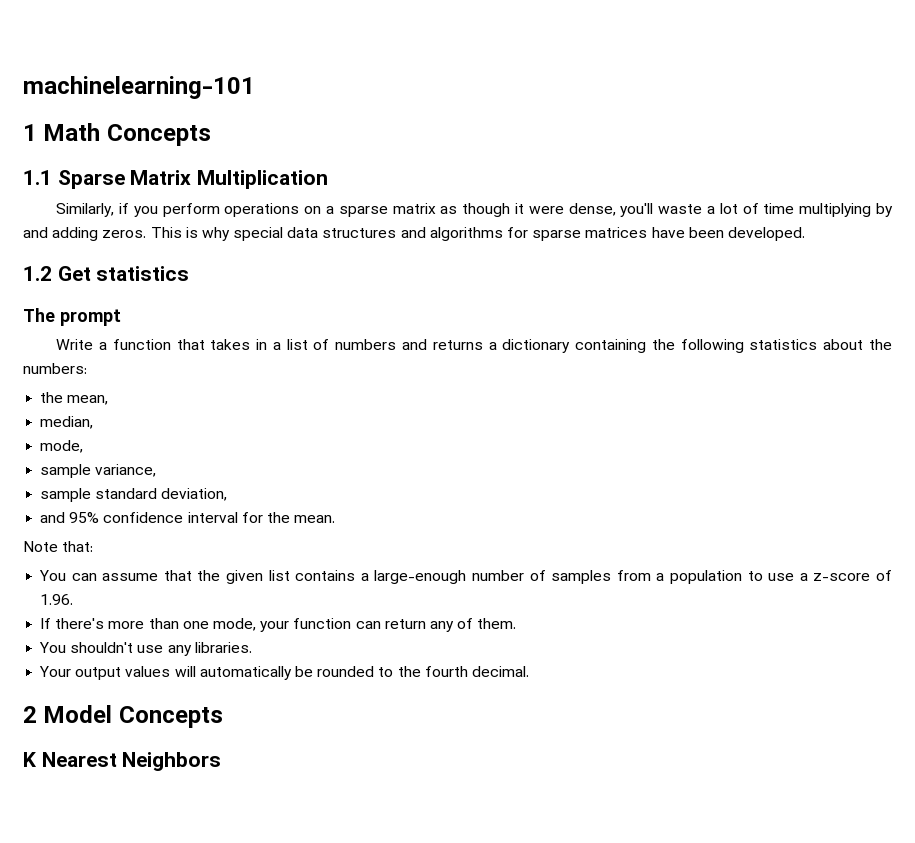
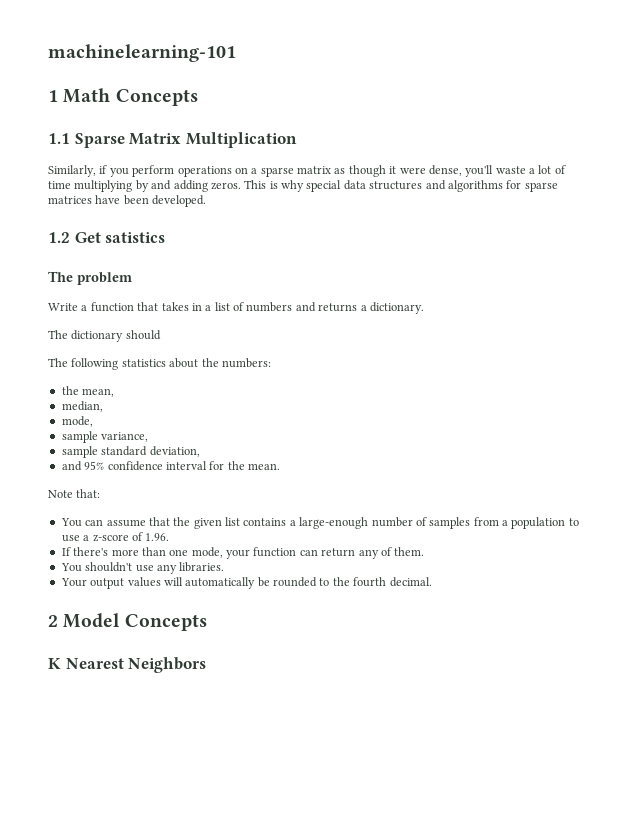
[96,266,190,281] [23,308,121,326] statistics // The prompt -> [105,232,166,243] [48,271,132,285] satistics // The problem
[502,339,675,353] dictionary containing the -> [369,302,424,314] [48,330,161,342] [48,358,68,367] dictionary. // The dictionary should // The

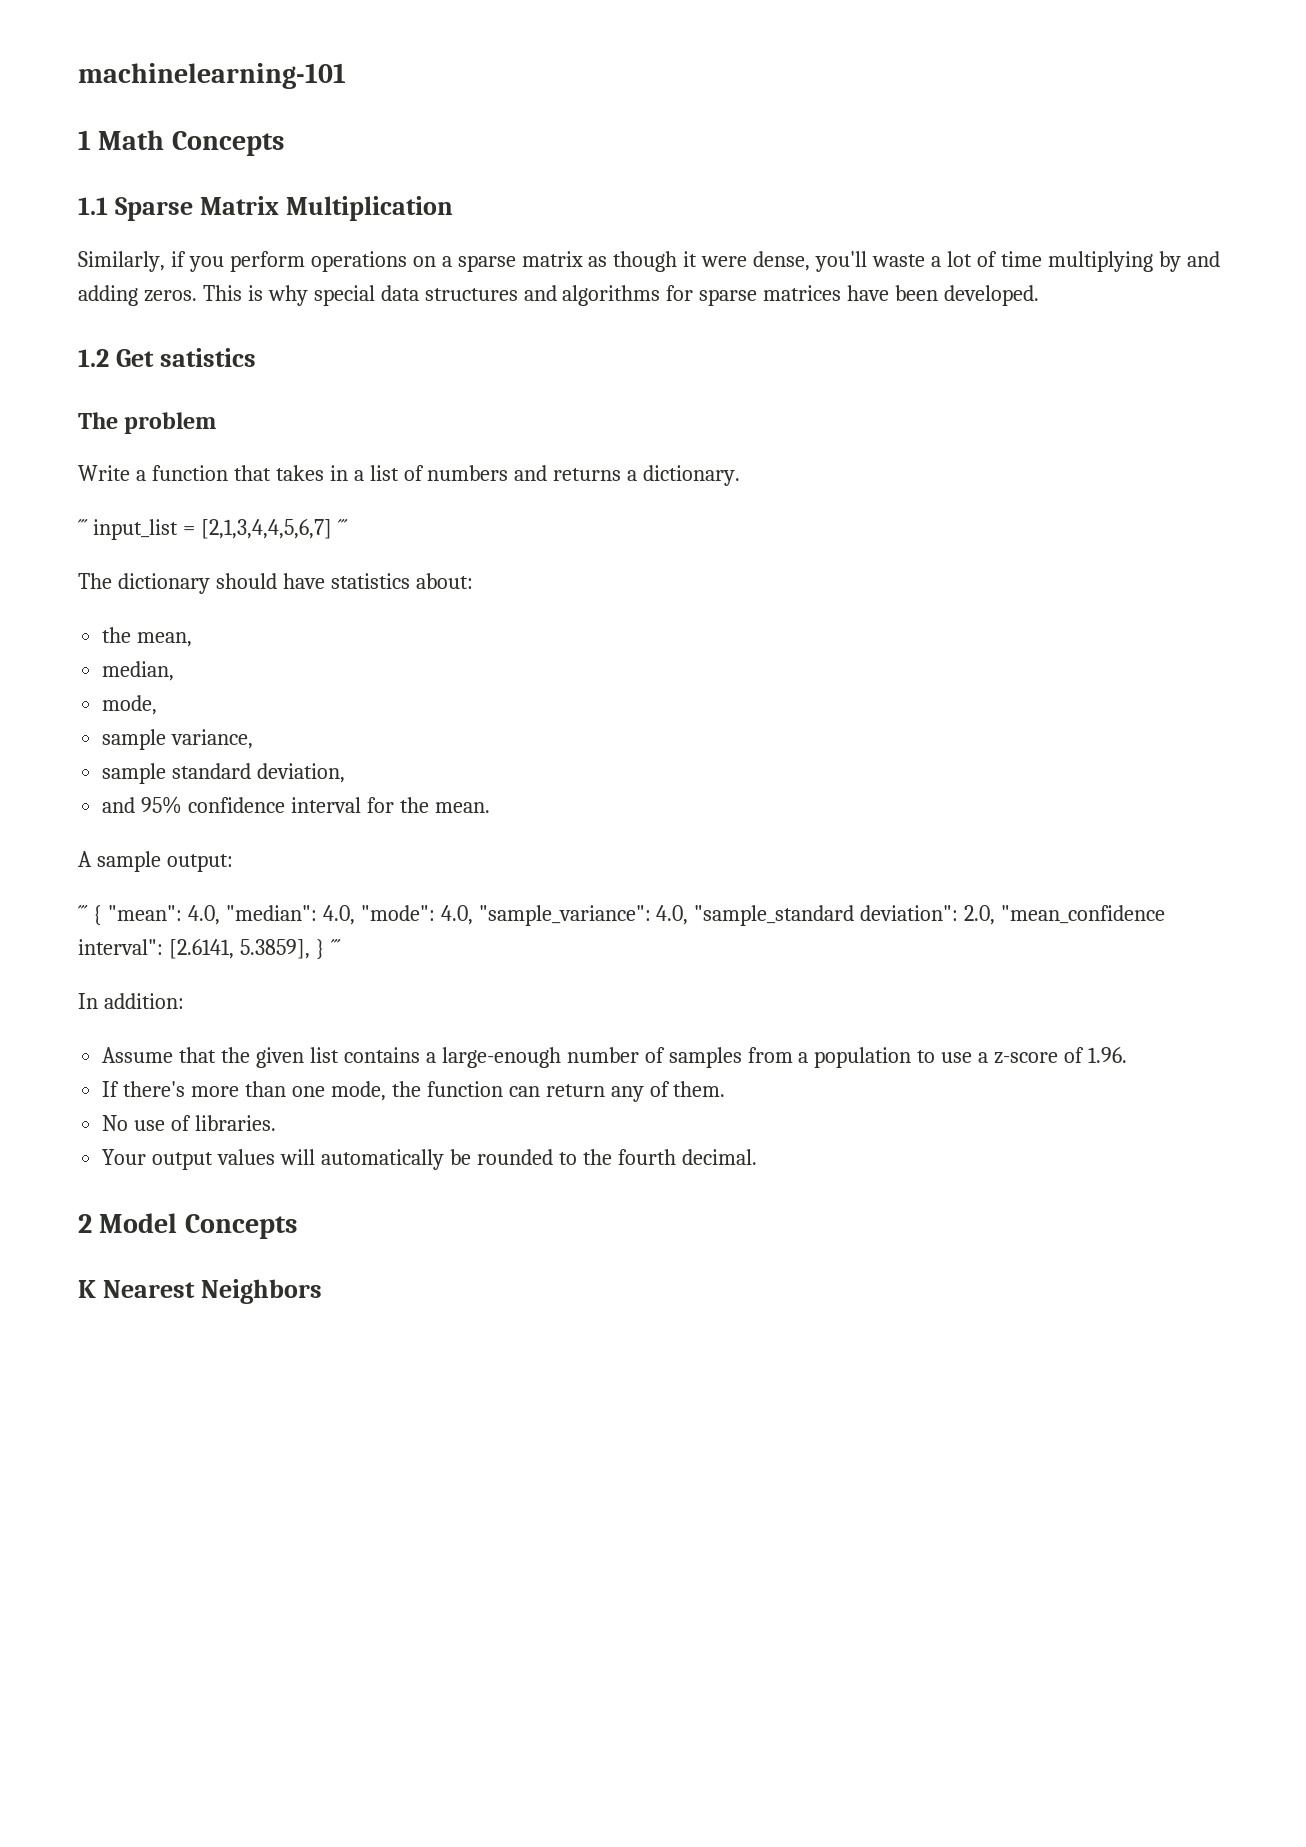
[48,330,161,342] [48,358,271,370] The dictionary should // The following statistics about the numbers: -> [78,519,348,540] [78,573,473,594] ´´´ input_list = [2,1,3,4,4,5,6,7] ´´´ // The dictionary should have statistics about:
[48,489,101,498] [60,518,146,527] Note that: // You can assume -> [78,851,233,872] [78,905,1166,926] [78,939,341,960] [78,993,184,1009] [102,1047,174,1063] A sample output: // ´´´ { "mean": 4.0, "median": 4.0, "mode": 4.0, "sample_variance": 4.0, "sample_standard deviation": 2.0, "mean_confidence interval": [2.6141, 5.3859], } ´´´ // In addition: // Assume
[226,549,250,559] your -> [391,1081,421,1097] the
[60,562,177,574] You shouldn't use any -> [102,1115,192,1131] No use of

